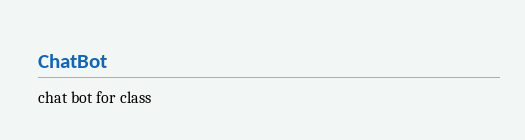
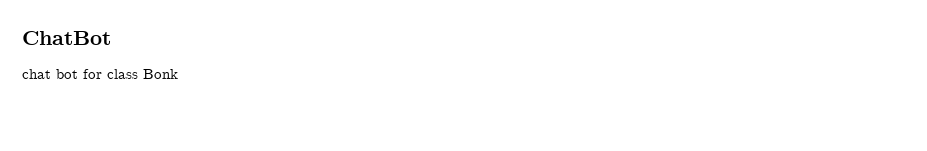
(151, 97) none -> [143,69,178,79] Bonk

